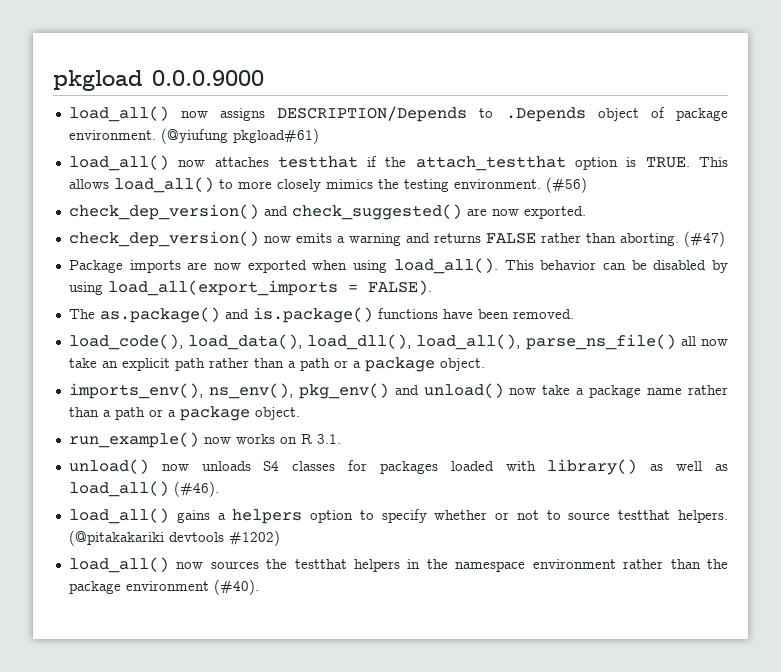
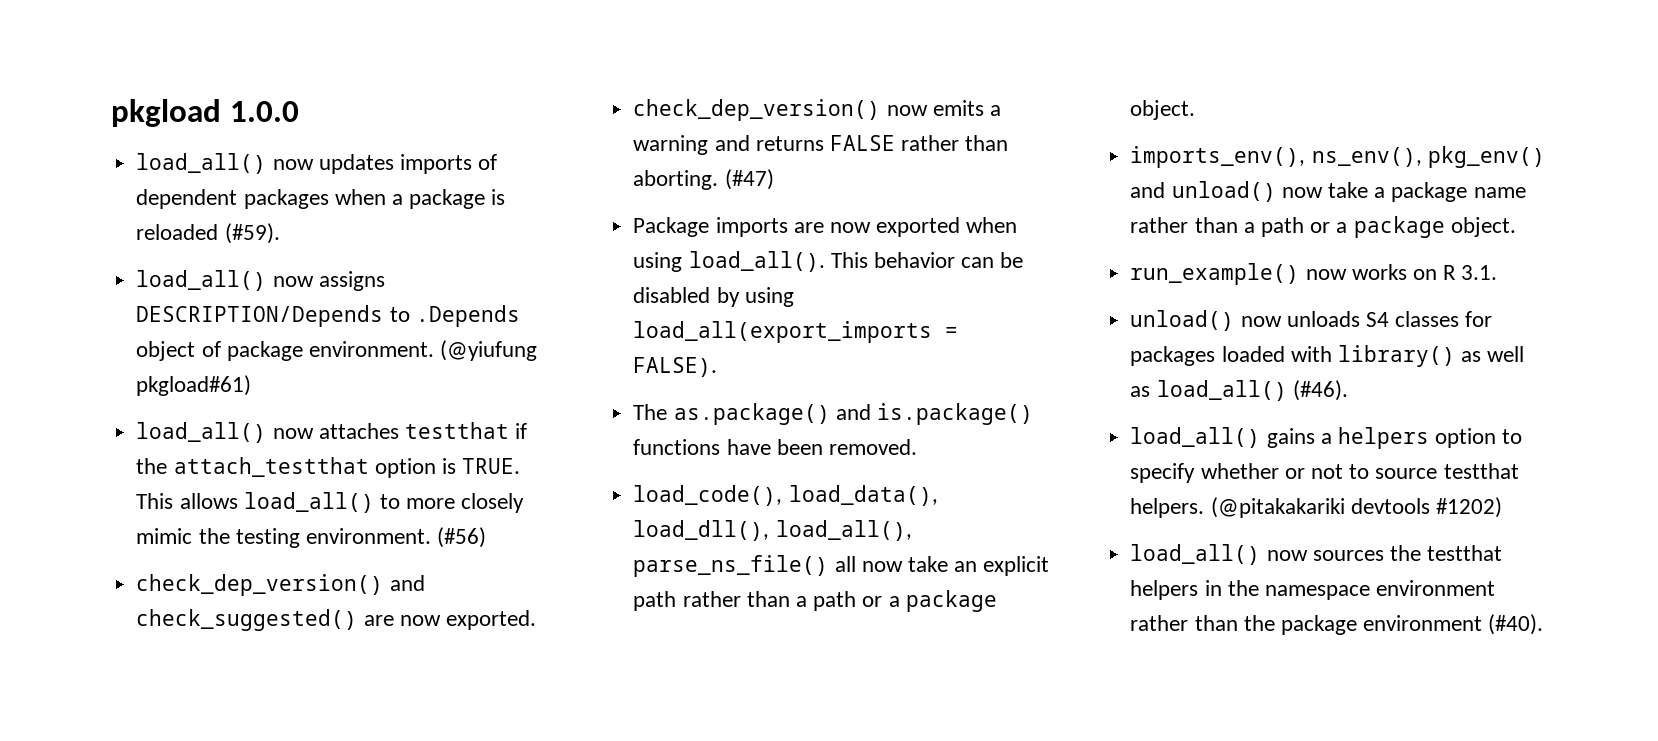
[152,70,264,86] 0.0.0.9000 -> [229,101,299,122] [136,153,498,174] [136,189,506,209] [136,223,280,244] 1.0.0 // load_all() now updates imports of dependent packages when a package is reloaded (#59).
[325,179,373,189] mimics -> [136,528,193,544] mimic

